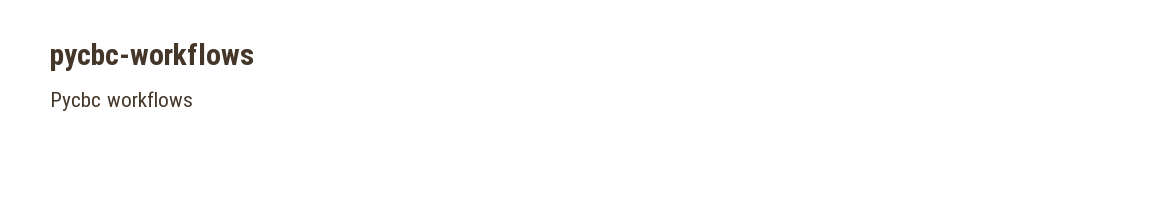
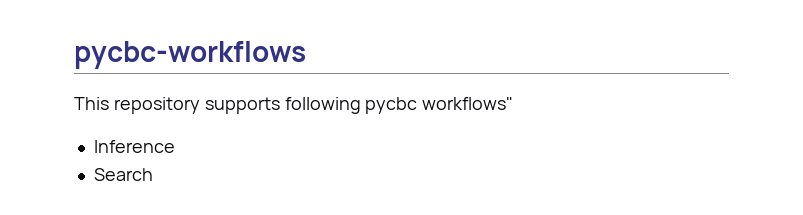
[50,91,193,111] Pycbc workflows -> [74,97,514,114] [93,140,175,153] [93,168,153,181] This repository supports following pycbc workflows" // Inference // Search

